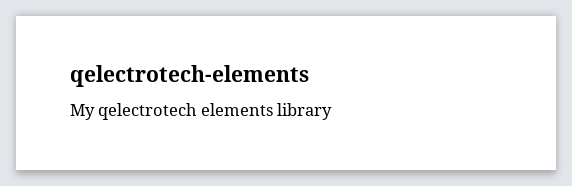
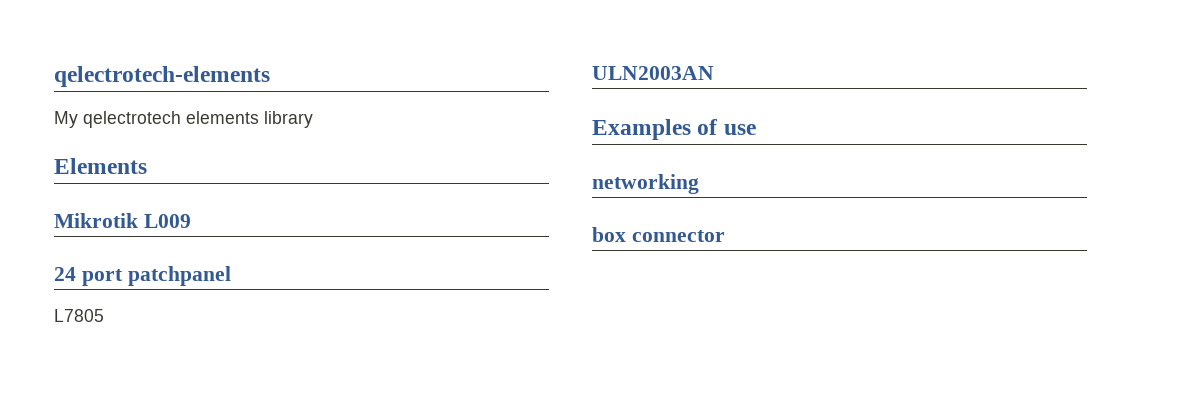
(333, 111) none -> [54,158,147,174] [54,213,191,228] [54,266,231,286] [54,309,104,322] [592,66,714,80] [592,119,756,140] [592,174,699,194] [592,227,725,242] // Elements // Mikrotik L009 // 24 port patchpanel // L7805 // ULN2003AN // Examples of use // networking // box connector

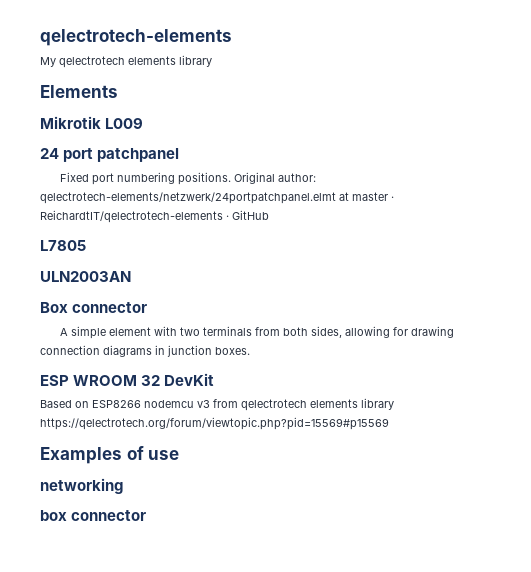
[54,309,104,322] [592,66,714,80] L7805 // ULN2003AN -> [59,172,316,185] [40,192,394,204] [40,210,269,223] [40,240,86,251] [40,271,131,282] [40,302,148,313] [59,326,454,339] [40,345,250,357] [40,373,215,386] [40,398,394,411] [40,417,389,430] Fixed port numbering positions. Original author: qelectrotech-elements/netzwerk/24portpatchpanel.elmt at master · ReichardtIT/qelectrotech-elements · GitHub // L7805 // ULN2003AN // Box connector // A simple element with two terminals from both sides, allowing for drawing connection diagrams in junction boxes. // ESP WROOM 32 DevKit // Based on ESP8266 nodemcu v3 from qelectrotech elements library https://qelectrotech.org/forum/viewtopic.php?pid=15569#p15569

